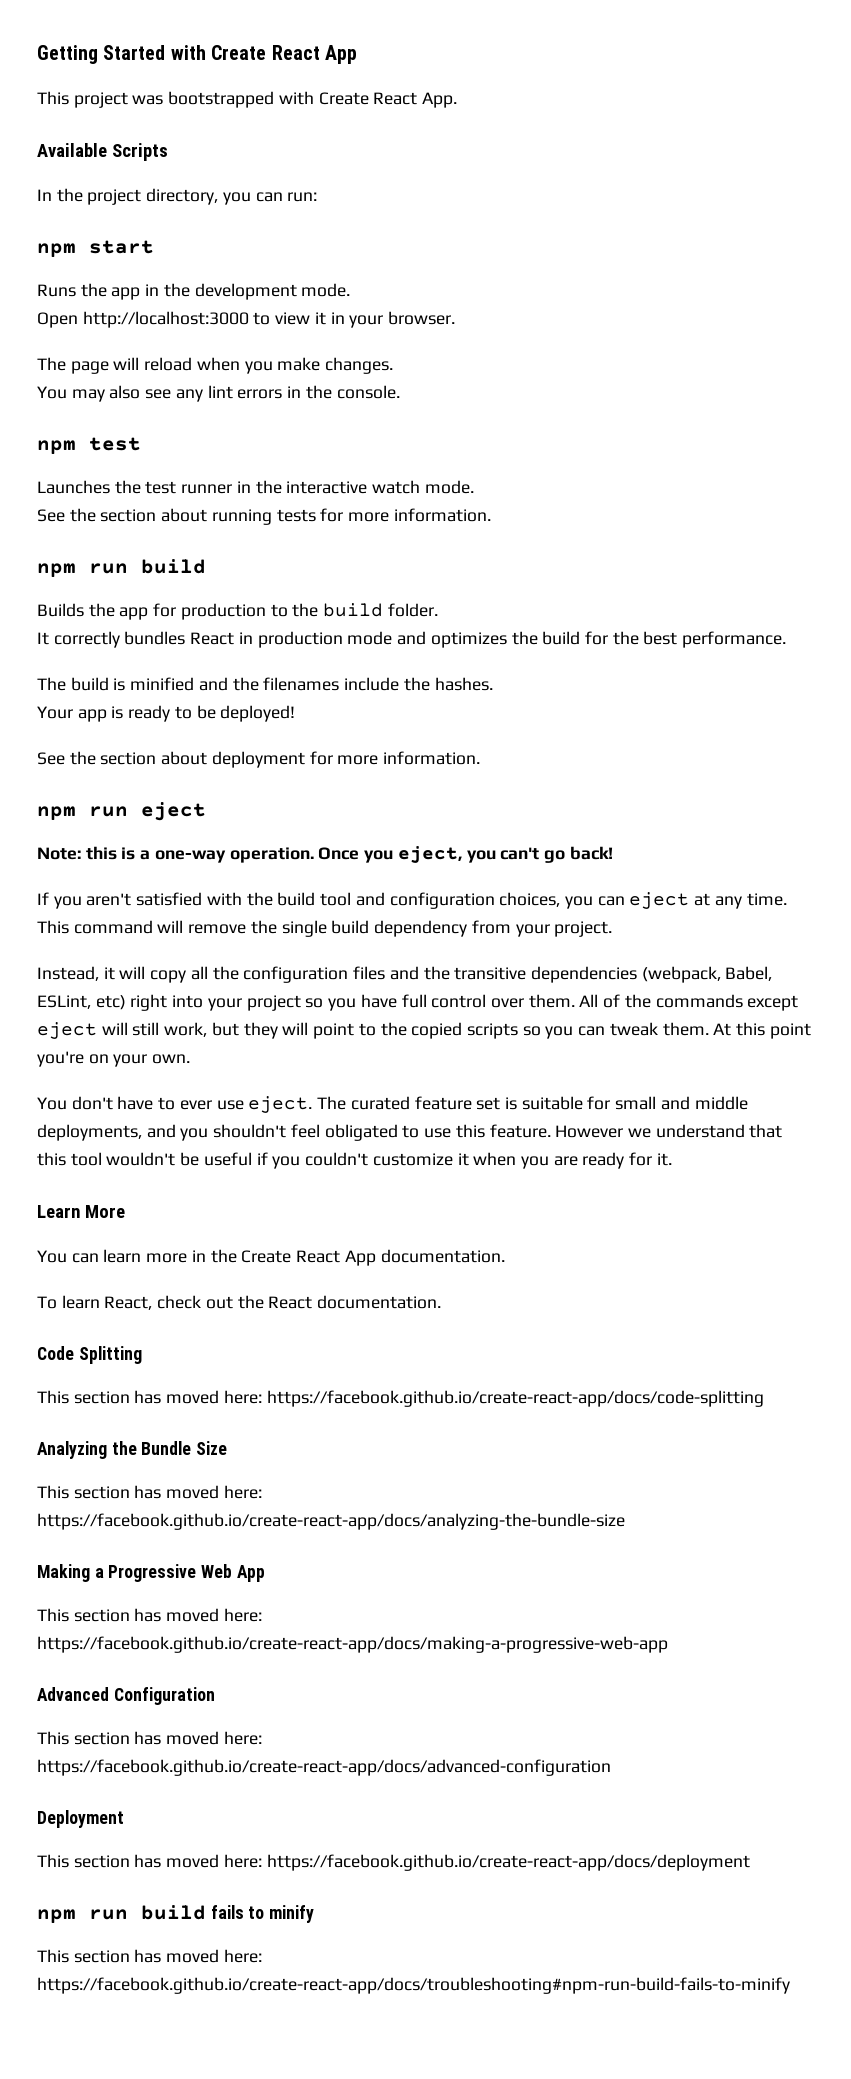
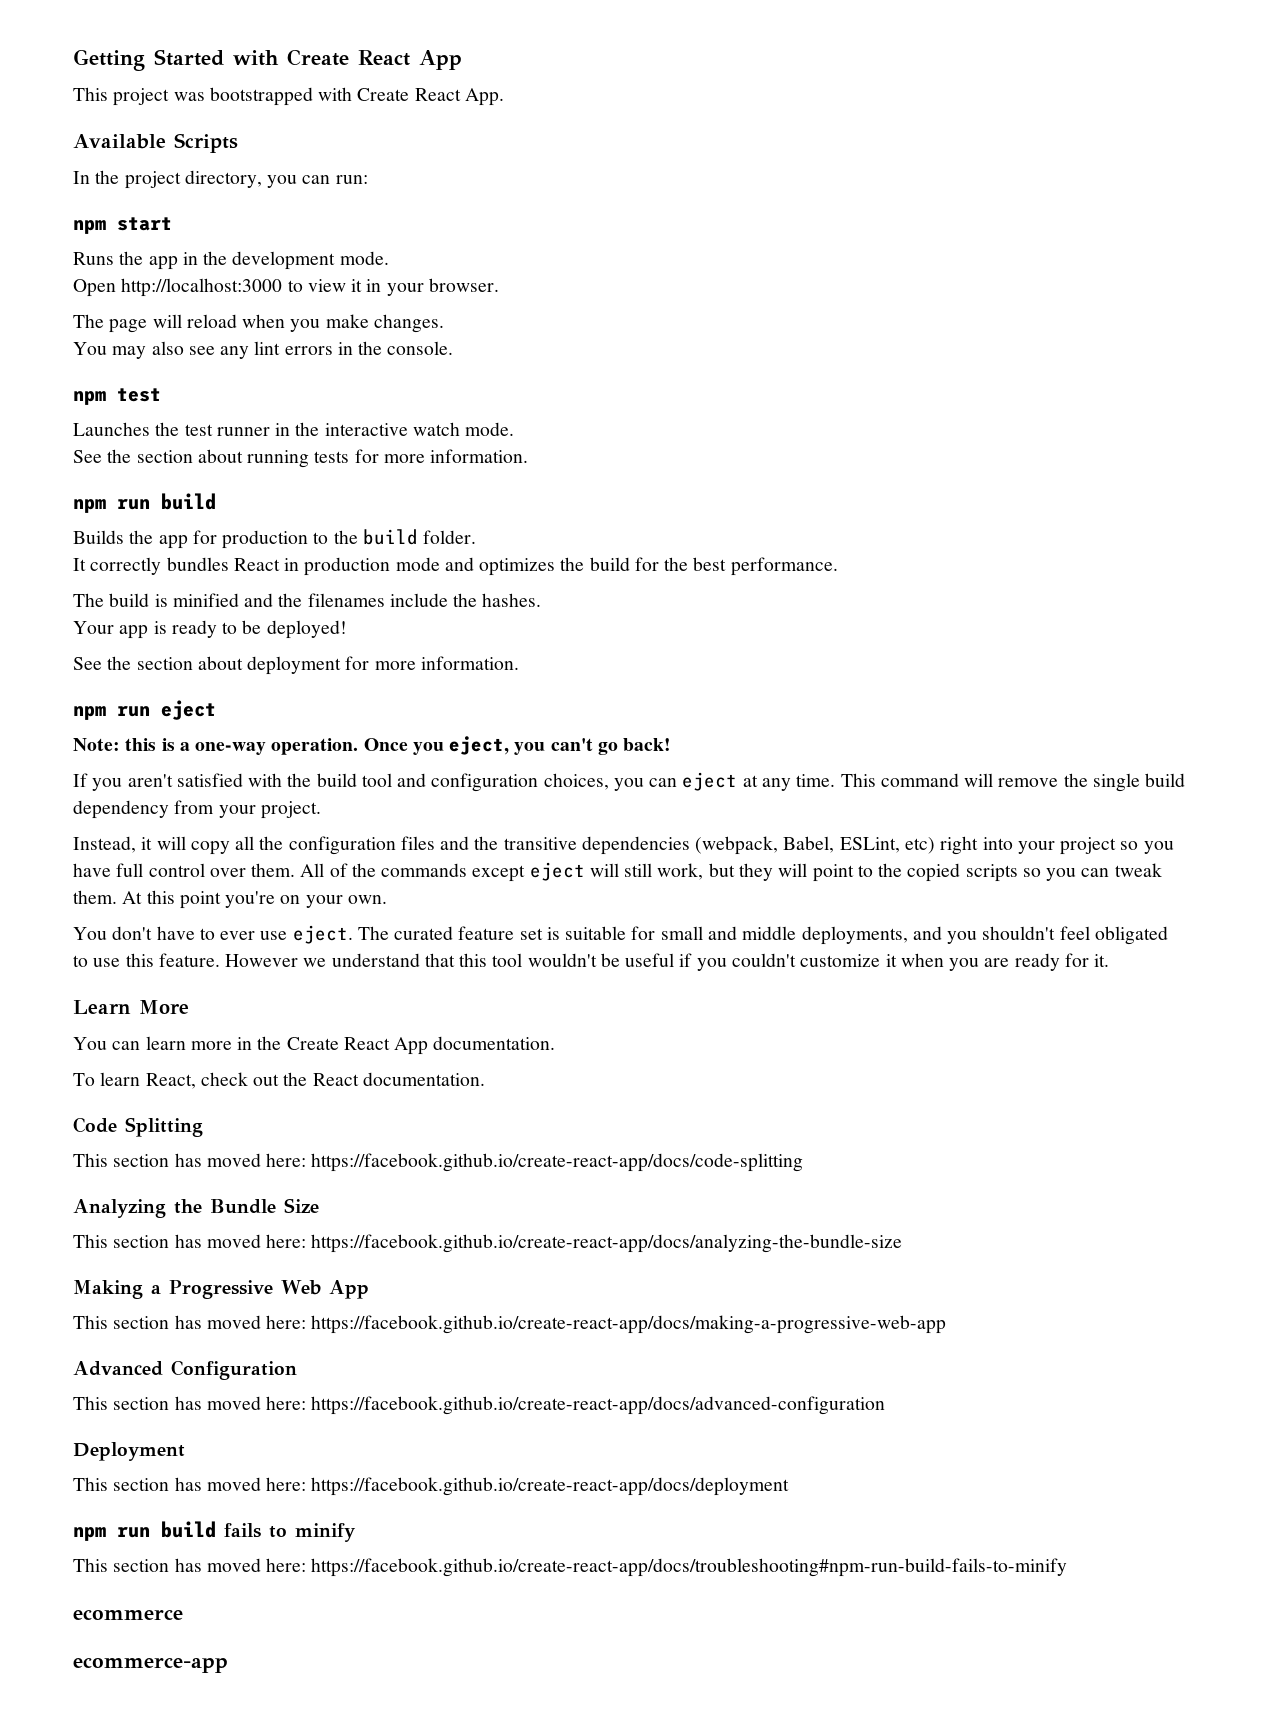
(790, 1985) none -> [73,1609,183,1620] [73,1657,228,1673] // ecommerce // ecommerce-app

